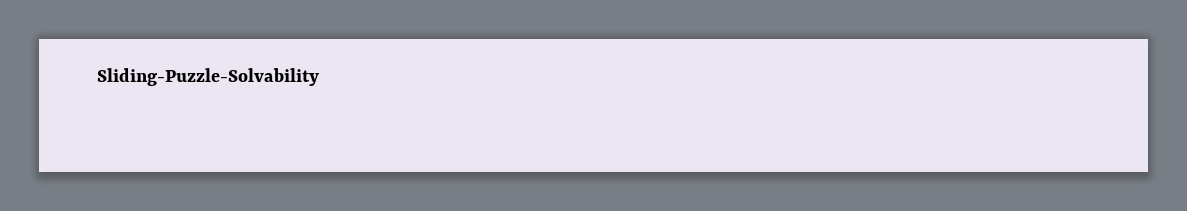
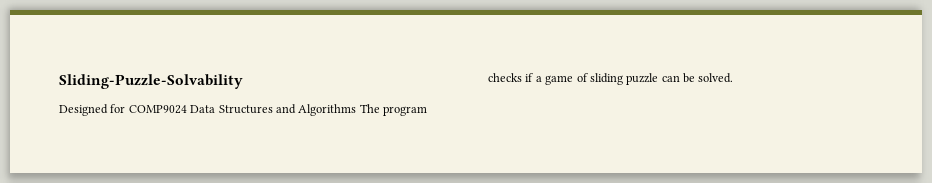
(319, 77) none -> [59,104,427,116] [488,73,734,85] // Designed for COMP9024 Data Structures and Algorithms The program checks if a game of sliding puzzle can be solved.

